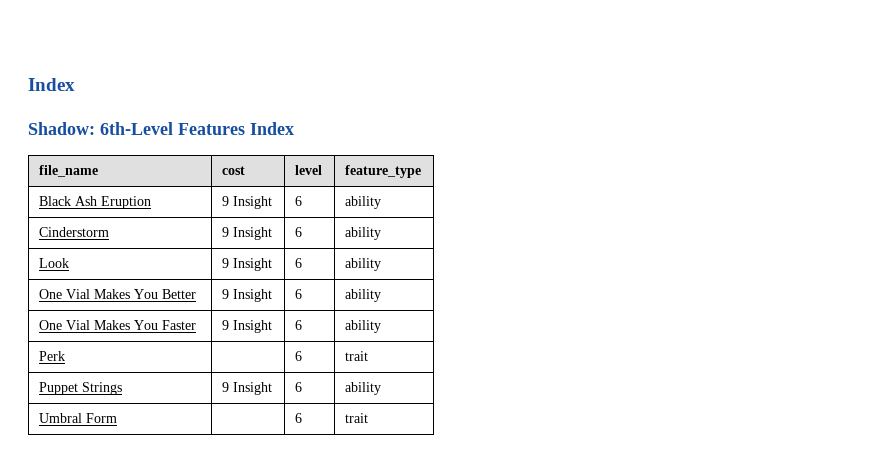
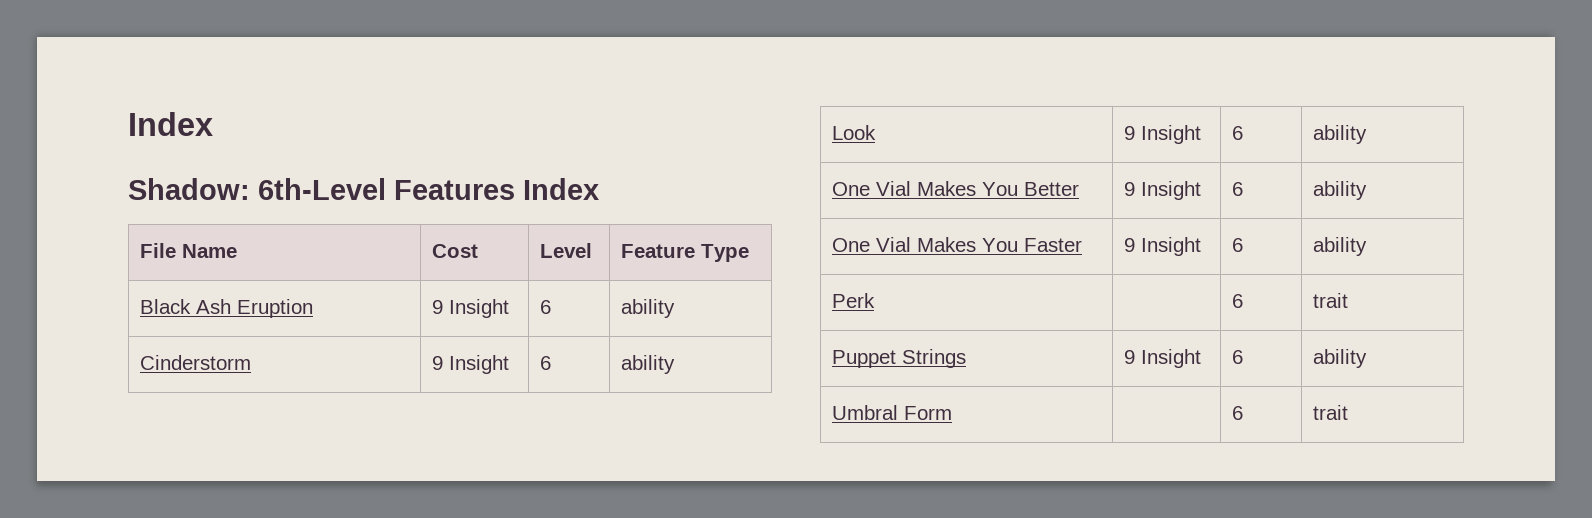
[38,165,98,177] [221,166,245,175] [294,165,322,175] [344,165,421,178] file_name | cost | level | feature_type -> [140,243,238,258] [432,244,479,258] [540,243,593,258] [621,244,750,262] File Name | Cost | Level | Feature Type

